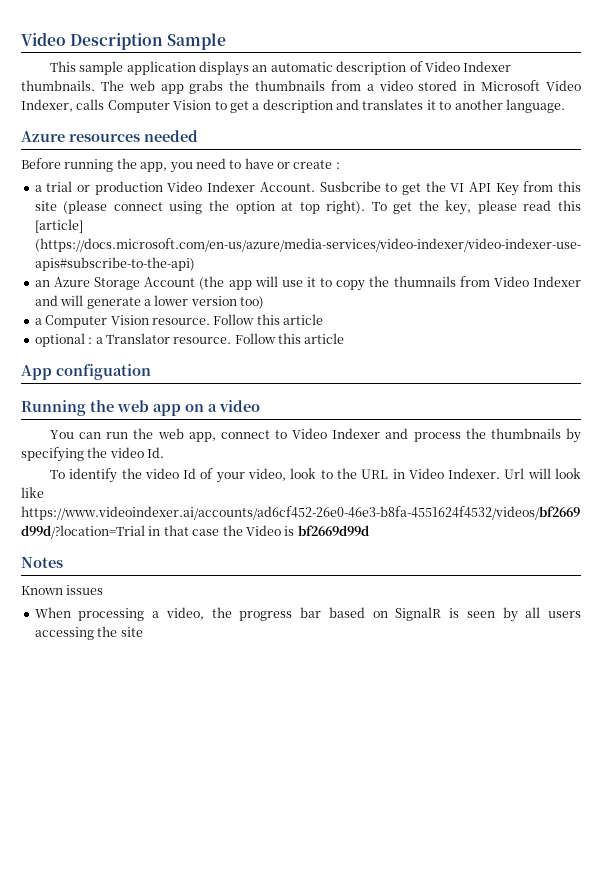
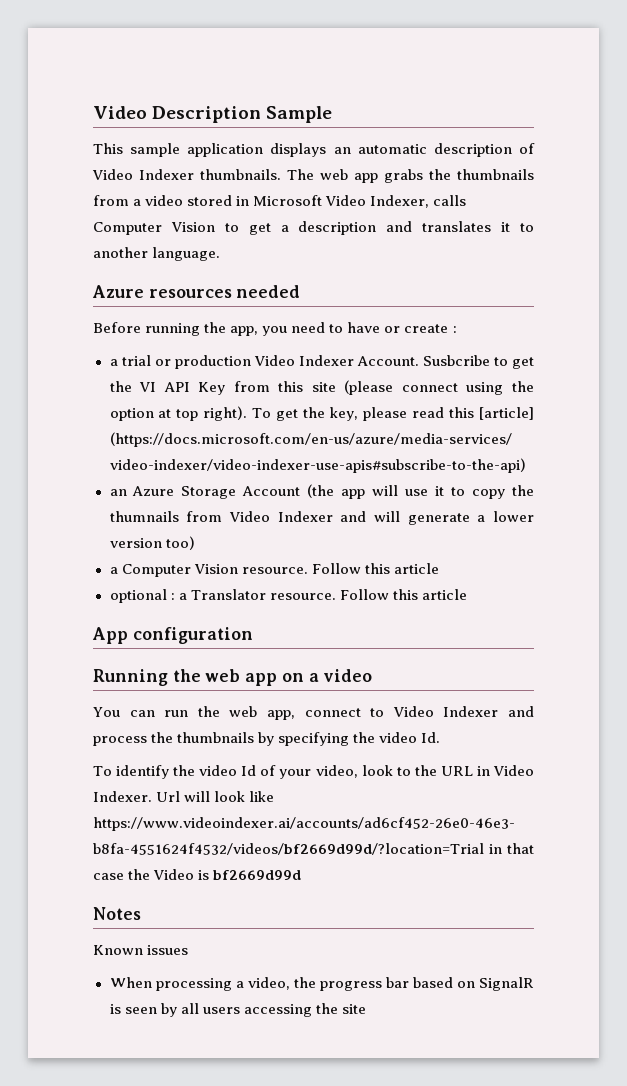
[56,364,151,380] configuation -> [132,627,253,644] configuration

